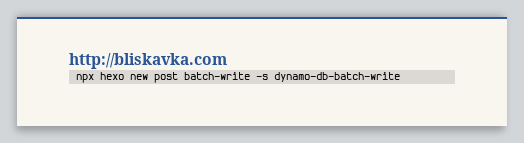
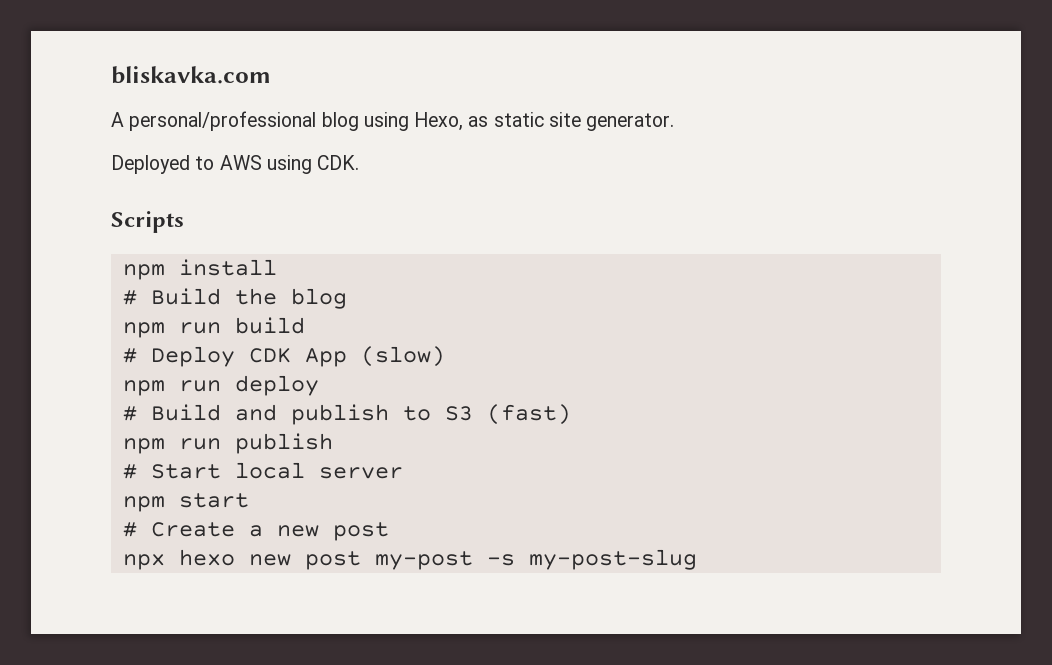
[69,53,227,69] http://bliskavka.com -> [111,66,271,84] [111,111,675,131] [111,155,360,174] [111,211,184,233] [122,259,277,280] [122,288,347,309] [122,317,305,338] [122,346,445,367] [122,375,319,396] [122,404,571,425] [122,433,333,454] [122,462,403,479] [122,493,249,512] [122,522,389,541] bliskavka.com // A personal/professional blog using Hexo, as static site generator. // Deployed to AWS using CDK. // Scripts // npm install // # Build the blog // npm run build // # Deploy CDK App (slow) // npm run deploy // # Build and publish to S3 (fast) // npm run publish // # Start local server // npm start // # Create a new post
[183,72,400,82] batch-write -s dynamo-db-batch-write -> [374,549,697,570] my-post -s my-post-slug

